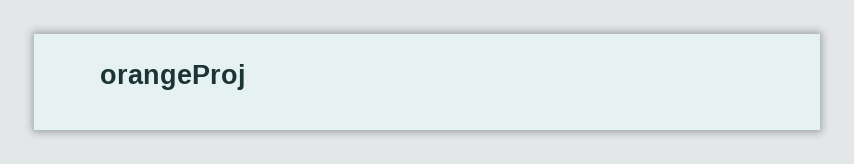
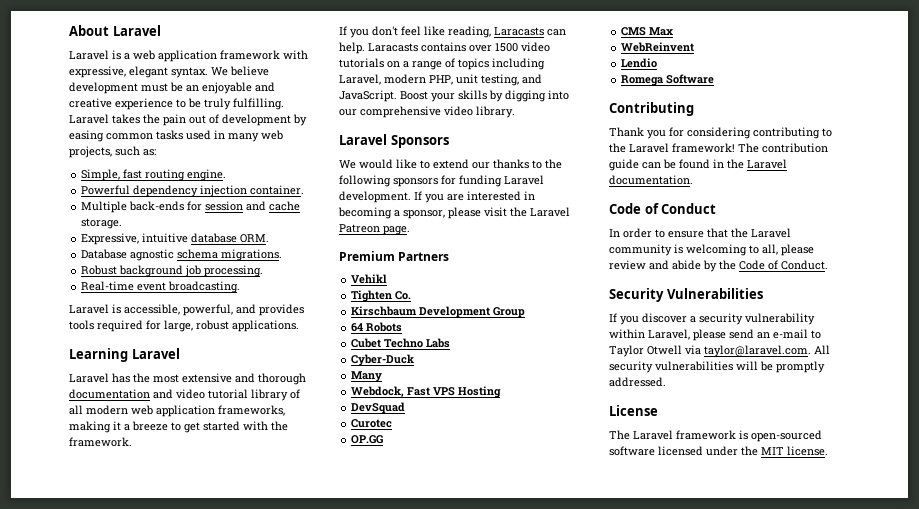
[100,64,246,90] orangeProj -> [69,25,161,36] [69,50,308,62] [69,66,269,78] [69,82,275,94] [69,98,284,110] [69,114,307,126] [69,130,283,142] [69,146,156,158] [81,169,227,181] [81,185,305,197] [81,201,301,213] [81,218,123,229] [81,233,270,245] [81,249,283,261] [81,265,264,277] [81,281,241,293] [69,304,304,316] [69,320,299,332] [69,348,180,362] [69,373,306,385] [69,389,300,401] [69,405,285,417] [69,421,288,433] [69,437,132,447] [339,26,566,38] [339,42,550,54] [339,58,545,70] [339,74,542,86] [339,90,569,102] [339,106,515,118] [339,134,449,148] [339,159,562,169] [339,175,544,187] [339,191,535,203] [338,207,570,219] [339,224,410,235] [339,251,450,261] [351,274,388,284] [351,290,412,302] [351,306,526,318] [351,322,403,332] [351,338,451,348] [351,354,415,366] [351,371,383,382] [351,386,502,398] [351,402,406,414] [351,419,393,428] [351,435,384,444] [621,27,674,36] [621,42,695,52] [621,58,658,68] [621,74,715,86] [609,102,694,116] [609,127,832,139] [609,143,828,153] [609,159,787,171] [609,175,693,185] [609,203,717,214] [609,228,791,238] [609,244,814,256] [609,260,828,272] [609,288,763,302] [609,313,815,325] [609,329,821,341] [609,345,830,357] [609,361,825,373] [609,377,666,387] [609,405,658,416] [609,430,822,442] [609,446,828,456] About Laravel // Laravel is a web application framework with expressive, elegant syntax. We believe development must be an enjoyable and creative experience to be truly fulfilling. Laravel takes the pain out of development by easing common tasks used in many web projects, such as: // Simple, fast routing engine. // Powerful dependency injection container. // Multiple back-ends for session and cache storage. // Expressive, intuitive database ORM. // Database agnostic schema migrations. // Robust background job processing. // Real-time event broadcasting. // Laravel is accessible, powerful, and provides tools required for large, robust applications. // Learning Laravel // Laravel has the most extensive and thorough documentation and video tutorial library of all modern web application frameworks, making it a breeze to get started with the framework. // If you don't feel like reading, Laracasts can help. Laracasts contains over 1500 video tutorials on a range of topics including Laravel, modern PHP, unit testing, and JavaScript. Boost your skills by digging into our comprehensive video library. // Laravel Sponsors // We would like to extend our thanks to the following sponsors for funding Laravel development. If you are interested in becoming a sponsor, please visit the Laravel Patreon page. // Premium Partners // Vehikl // Tighten Co. // Kirschbaum Development Group // 64 Robots // Cubet Techno Labs // Cyber-Duck // Many // Webdock, Fast VPS Hosting // DevSquad // Curotec // OP.GG // CMS Max // WebReinvent // Lendio // Romega Software // Contributing // Thank you for considering contributing to the Laravel framework! The contribution guide can be found in the Laravel documentation. // Code of Conduct // In order to ensure that the Laravel community is welcoming to all, please review and abide by the Code of Conduct. // Security Vulnerabilities // If you discover a security vulnerability within Laravel, please send an e-mail to Taylor Otwell via taylor@laravel.com. All security vulnerabilities will be promptly addressed. // License // The Laravel framework is open-sourced software licensed under the MIT license.

